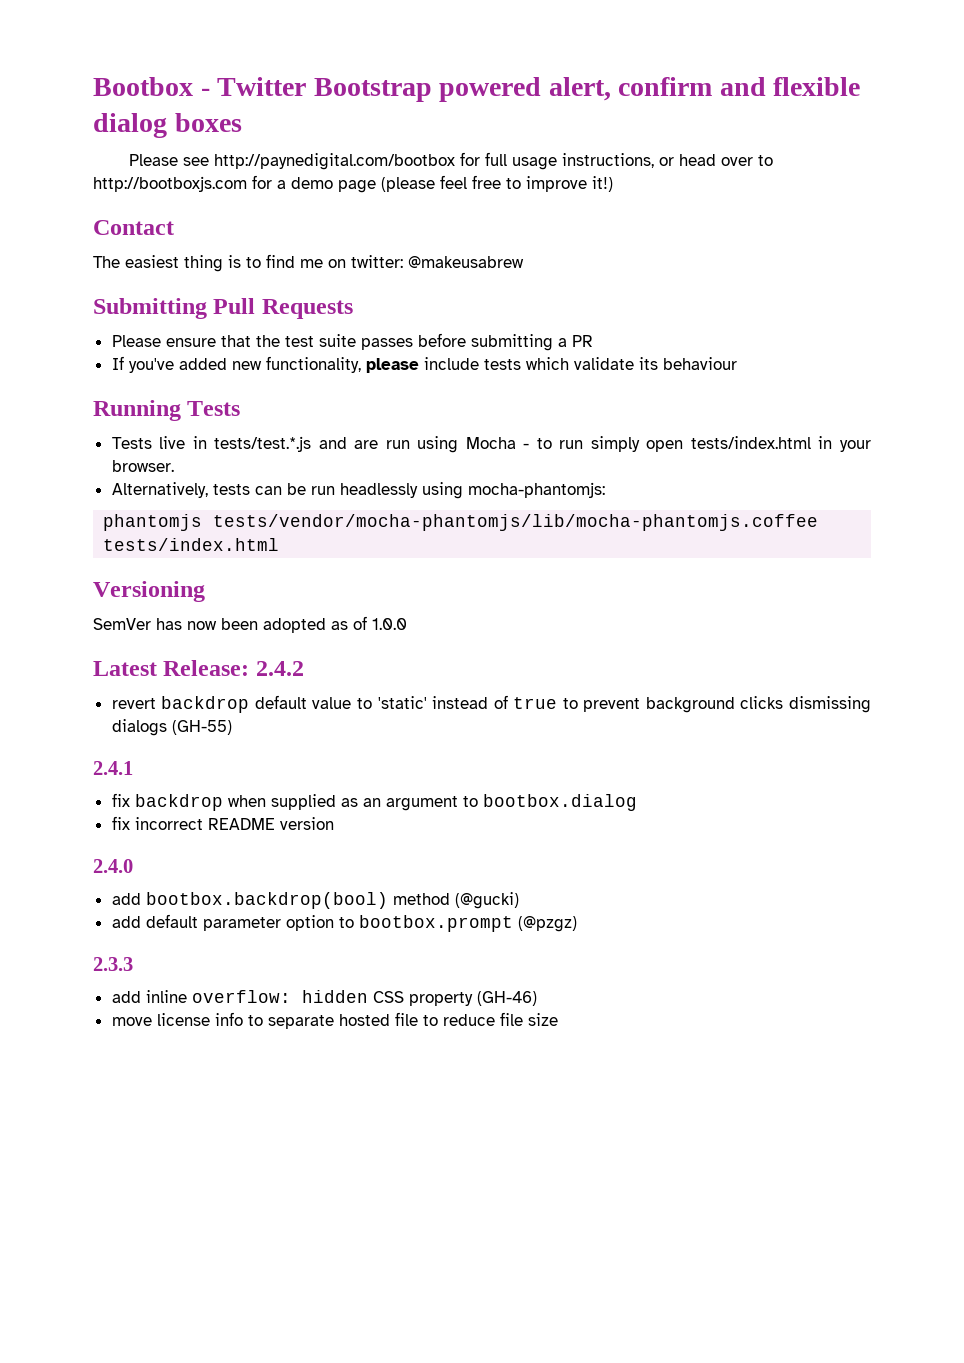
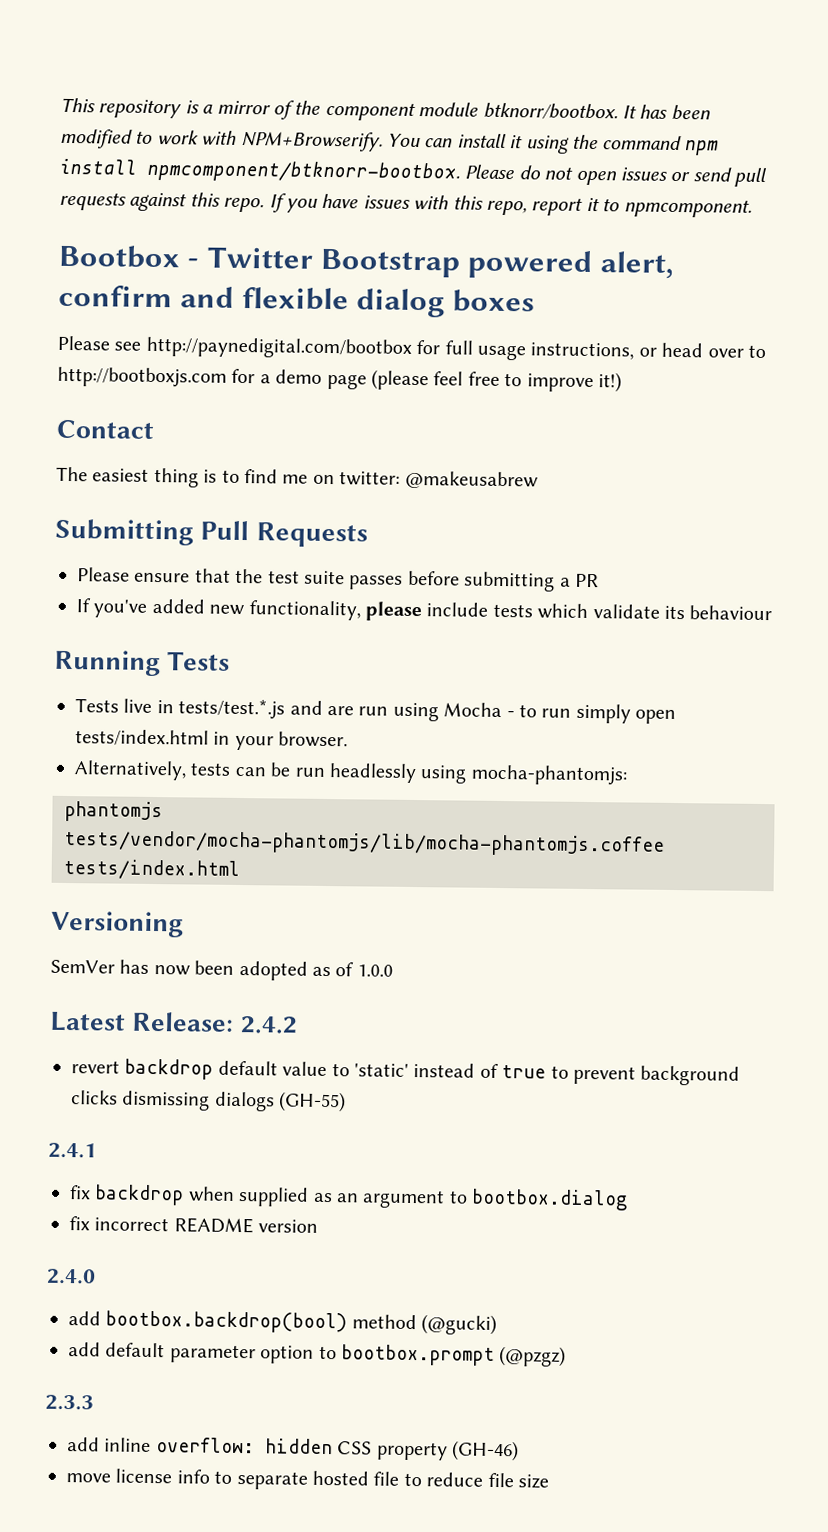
(93, 86) none -> [60,97,711,121] [60,128,719,156] [59,158,768,188] [59,192,752,218] This repository is a mirror of the component module btknorr/bootbox. It has been modified to work with NPM+Browserify. You can install it using the command npm install npmcomponent/btknorr-bootbox. Please do not open issues or send pull requests against this repo. If you have issues with this repo, report it to npmcomponent. //

